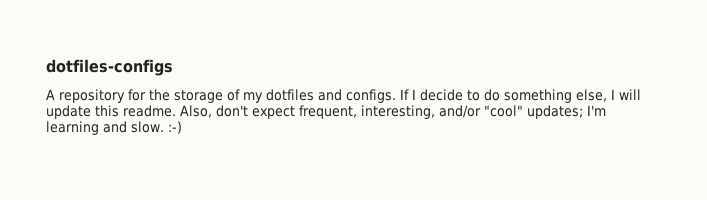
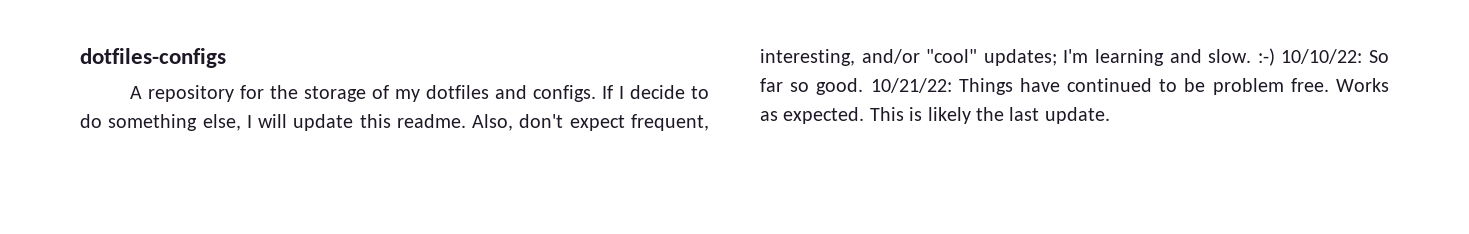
(182, 127) none -> [1281,49,1389,64] [760,78,1389,95] [760,107,1110,124] 10/10/22: So far so good. 10/21/22: Things have continued to be problem free. Works as expected. This is likely the last update.

